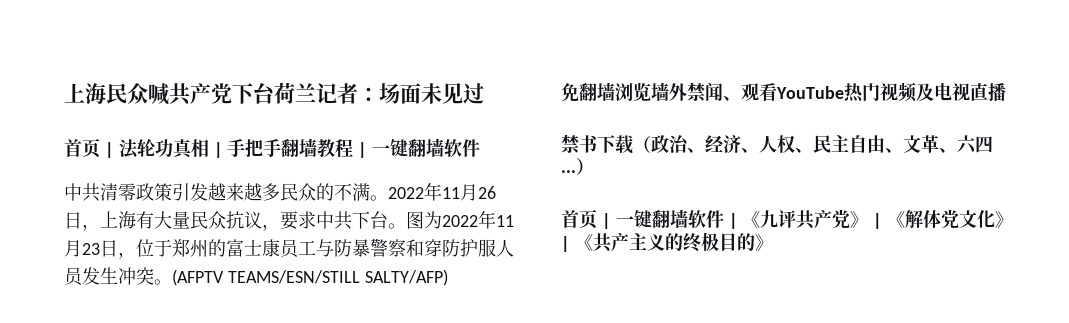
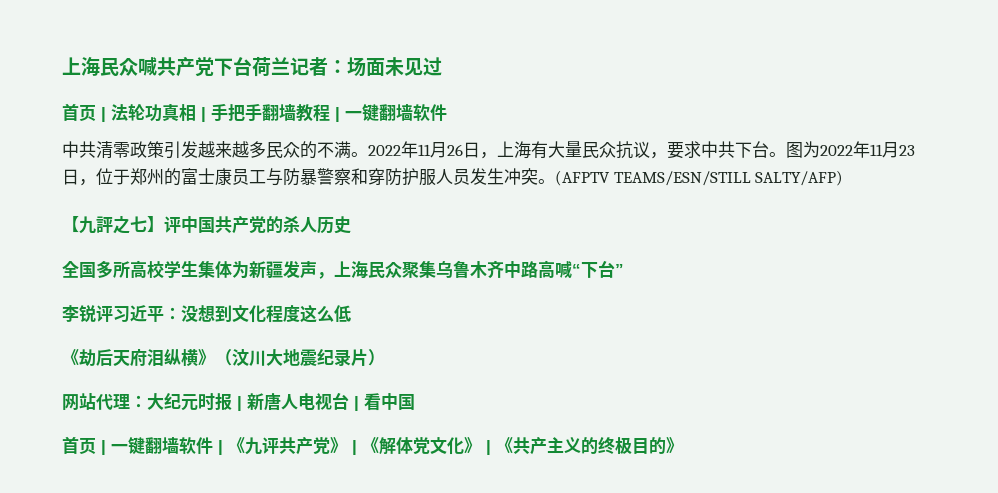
[561,82,1006,103] [561,134,993,154] [561,157,594,175] 免翻墙浏览墙外禁闻、观看YouTube热门视频及电视直播 // 禁书下载（政治、经济、人权、民主自由、文革、六四...） -> [62,216,351,234] [62,260,624,279] [62,304,351,323] [62,348,385,367] [62,392,415,411] 【九評之七】评中国共产党的杀人历史 // 全国多所高校学生集体为新疆发声，上海民众聚集乌鲁木齐中路高喊“下台” // 李锐评习近平：没想到文化程度这么低 // 《劫后天府泪纵横》（汶川大地震纪录片） // 网站代理：大纪元时报 | 新唐人电视台 | 看中国

